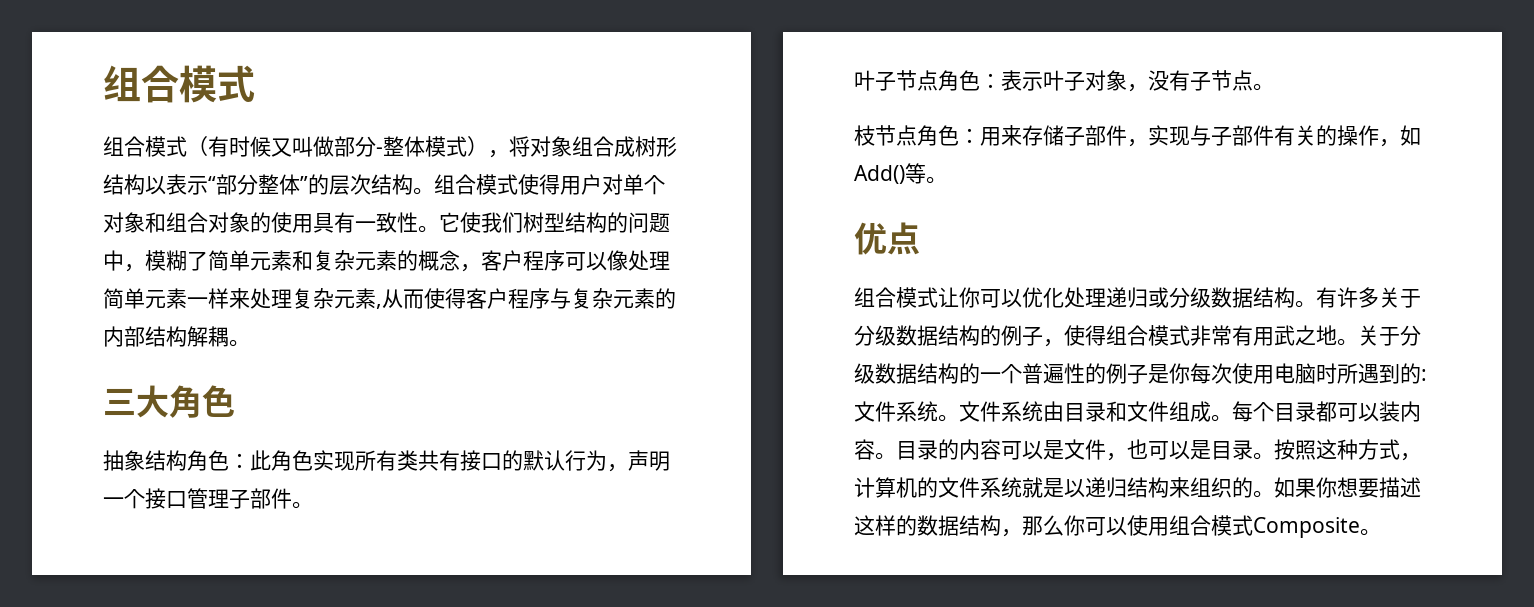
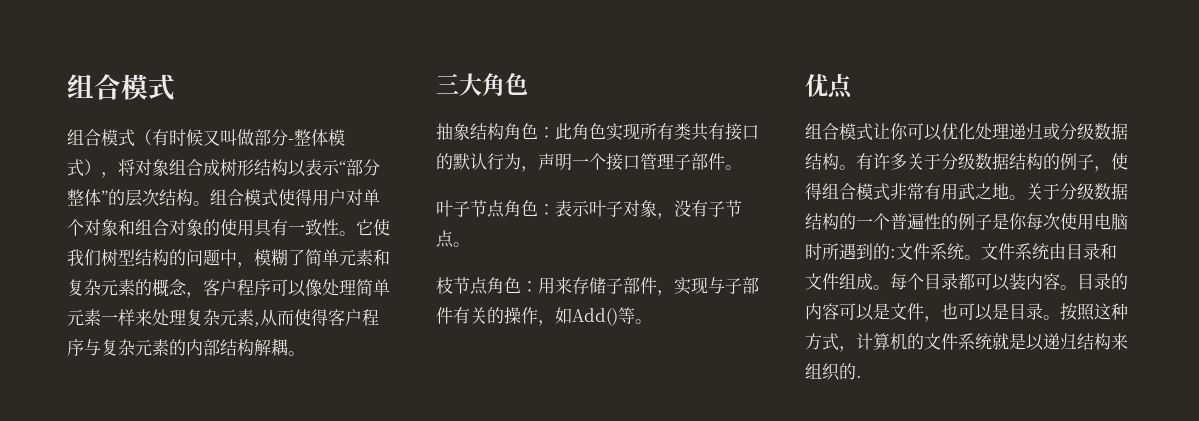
[1253,477,1421,498] [854,515,1381,538] 。如果你想要描述这样的数据结构，那么你可以使用组合模式Composite。 -> [856,375,862,378] .

